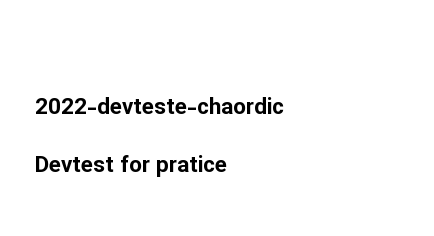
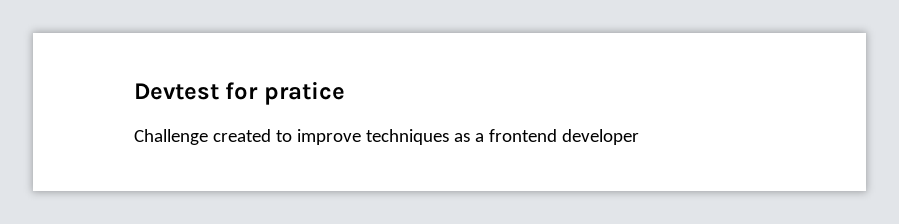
[35,97,284,114] 2022-devteste-chaordic // -> (134, 91) none
(228, 166) none -> [134,129,639,145] // Challenge created to improve techniques as a frontend developer

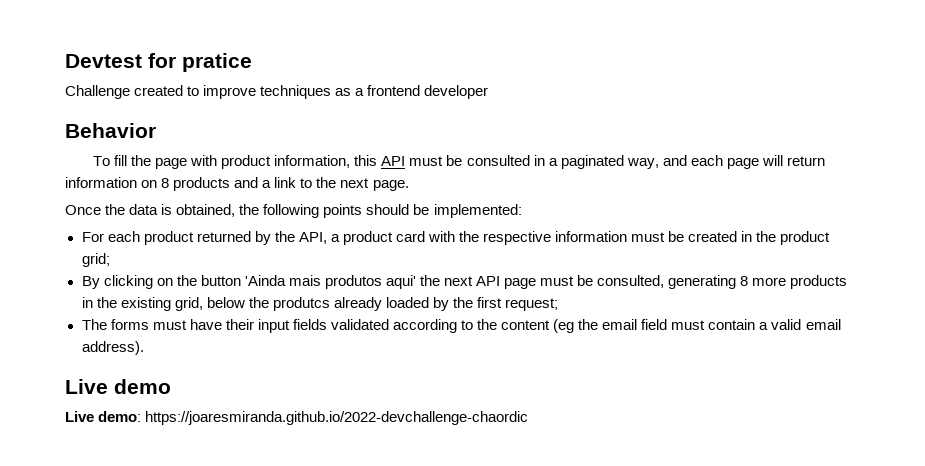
(639, 137) none -> [65,123,156,138] [92,155,825,169] [65,177,409,191] [65,204,522,218] [81,231,831,245] [81,253,110,267] [81,275,848,289] [81,297,559,311] [81,319,841,333] [81,341,144,355] [65,379,171,394] [65,411,529,425] // Behavior // To fill the page with product information, this API must be consulted in a paginated way, and each page will return information on 8 products and a link to the next page. // Once the data is obtained, the following points should be implemented: // For each product returned by the API, a product card with the respective information must be created in the product grid; // By clicking on the button 'Ainda mais produtos aqui' the next API page must be consulted, generating 8 more products in the existing grid, below the produtcs already loaded by the first request; // The forms must have their input fields validated according to the content (eg the email field must contain a valid email address). // Live demo // Live demo: https://joaresmiranda.github.io/2022-devchallenge-chaordic

